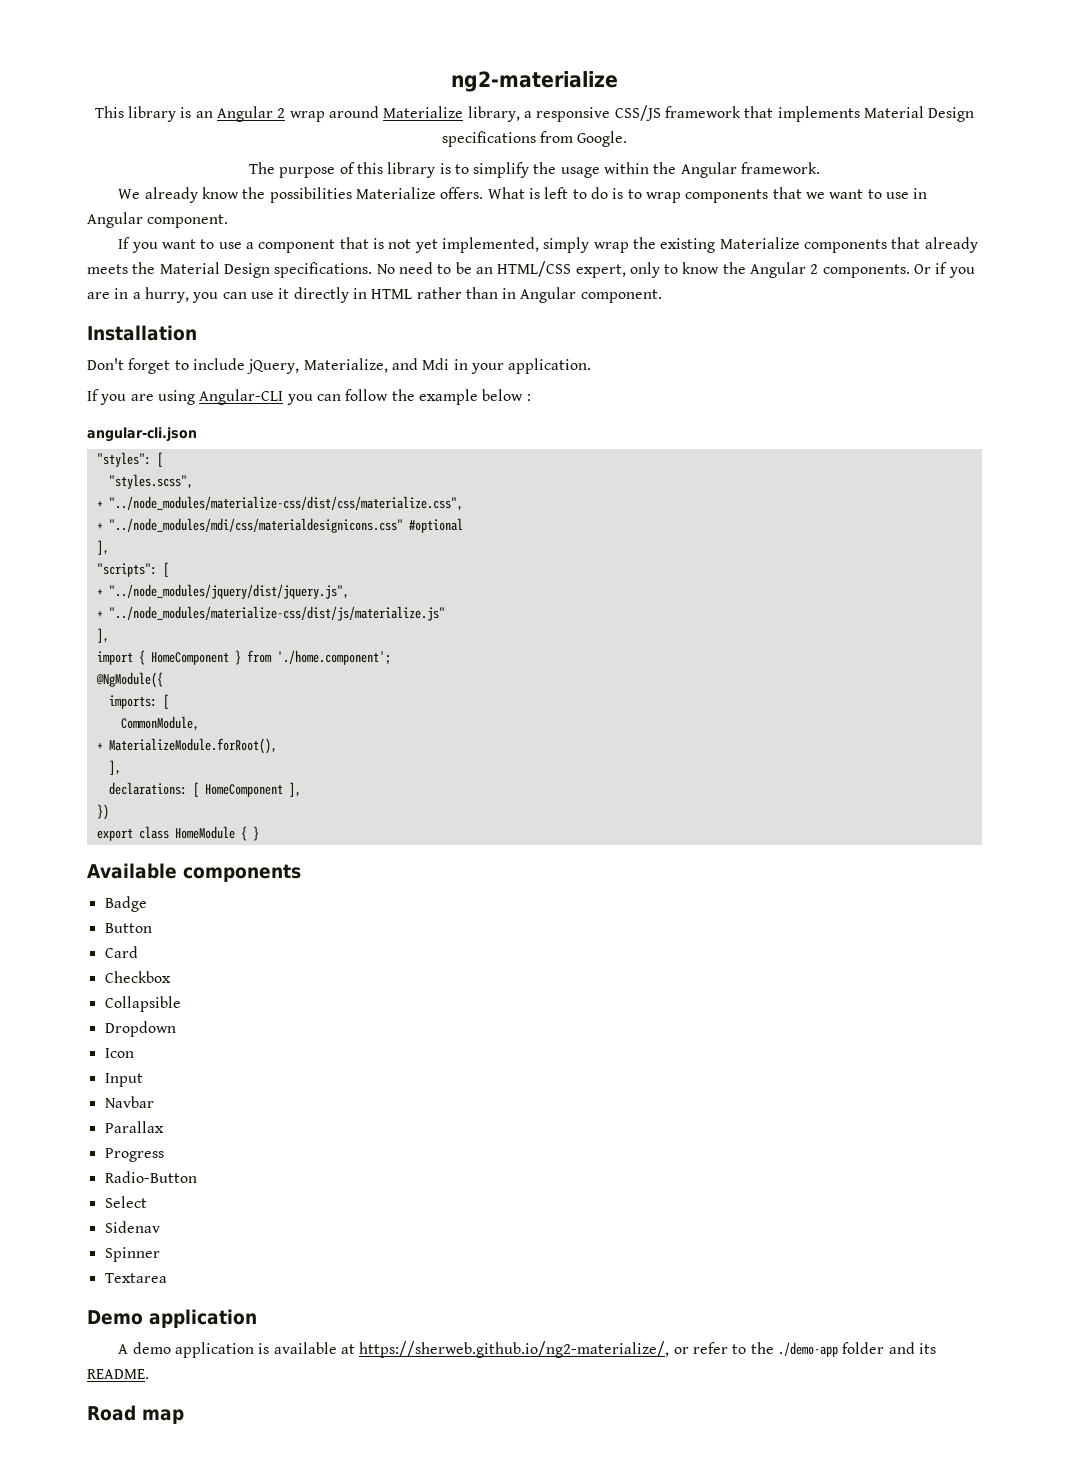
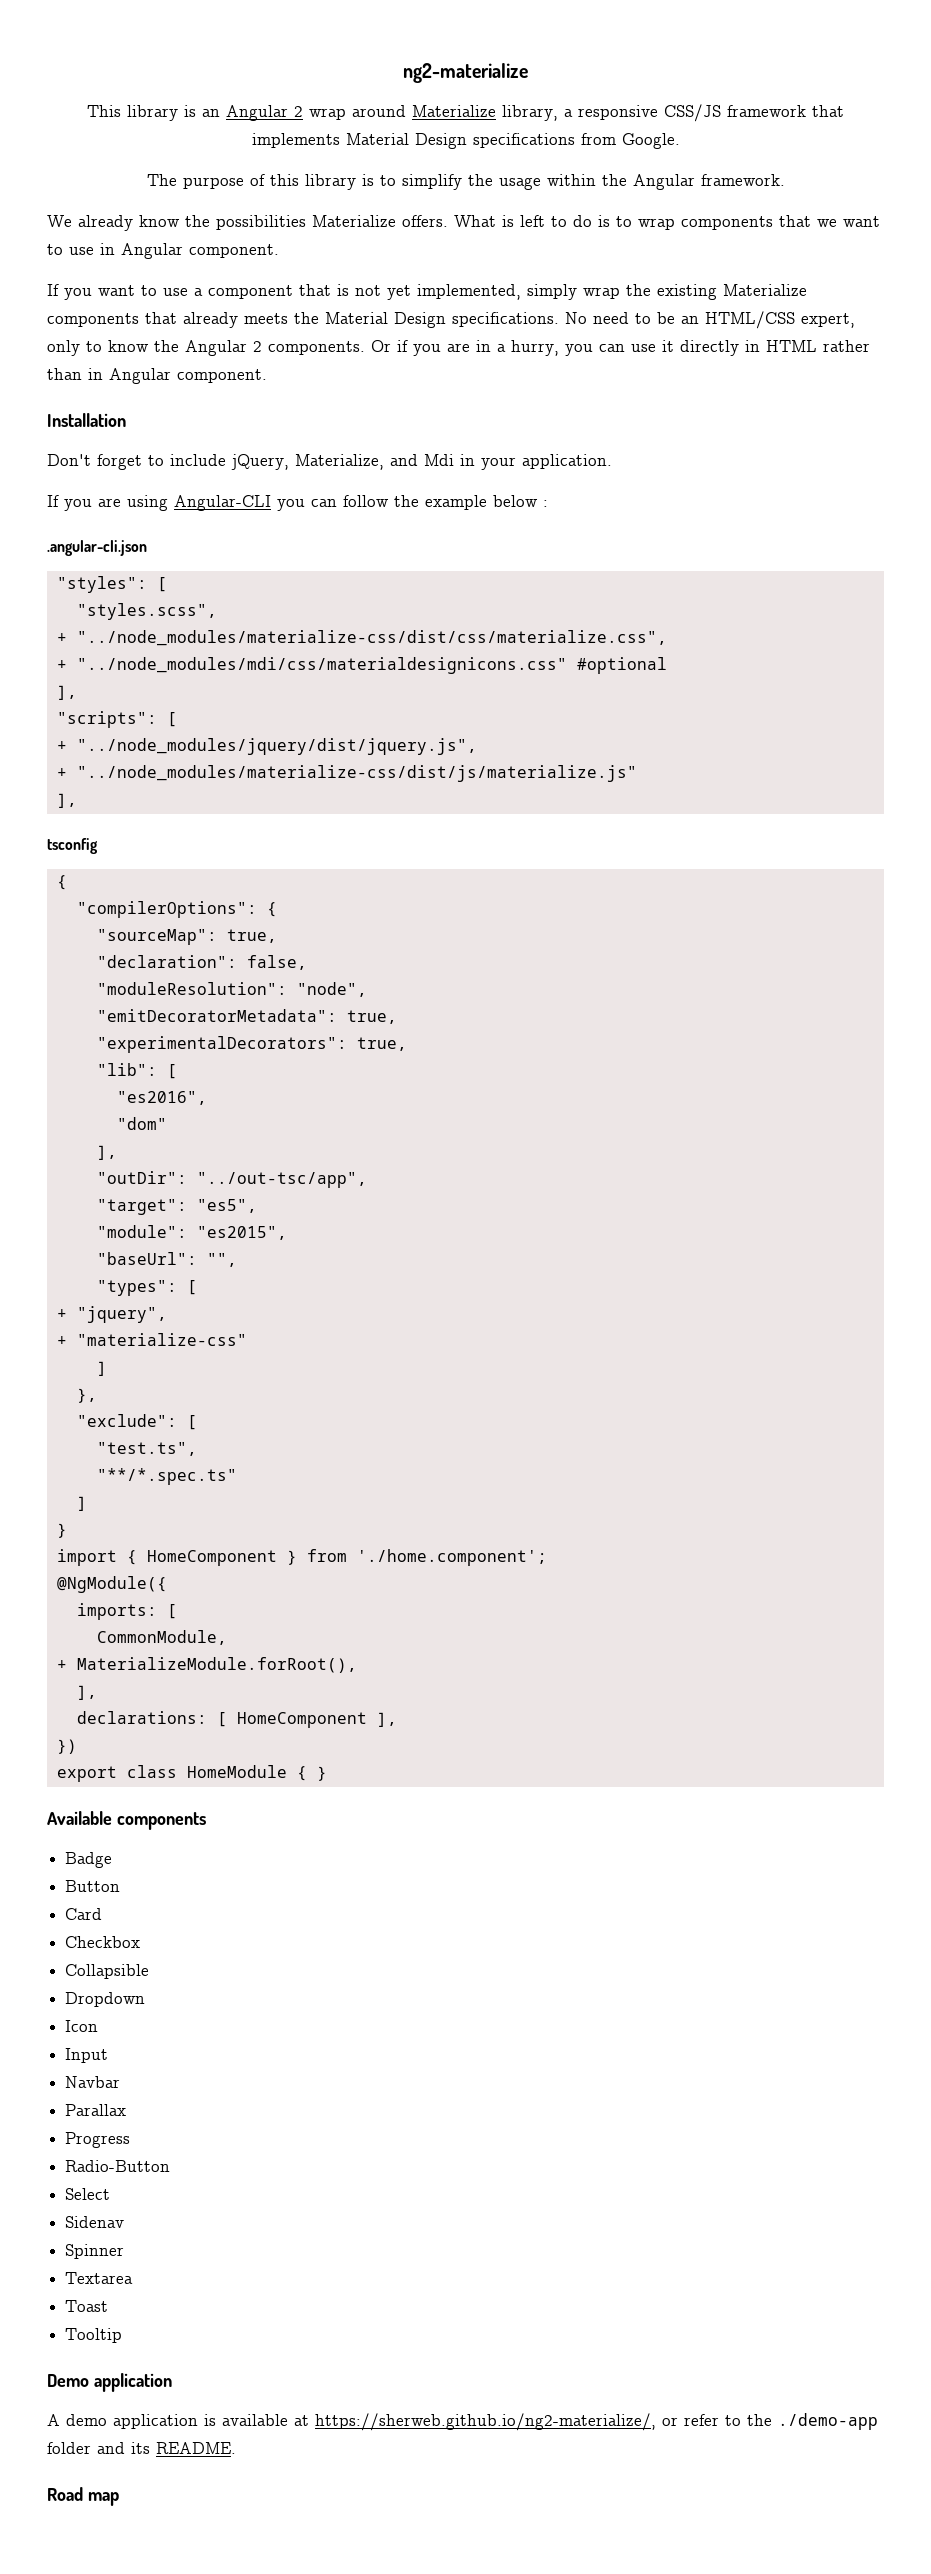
[87,427,197,442] angular-cli.json -> [47,540,147,556] .angular-cli.json
(109, 635) none -> [47,838,98,854] [56,875,67,890] [76,901,277,918] [96,929,277,945] [96,955,307,970] [96,982,367,997] [96,1009,397,1024] [96,1036,407,1053] [96,1063,177,1079] [116,1091,207,1105] [116,1117,167,1130] [96,1145,117,1160] [96,1171,367,1188] [96,1199,257,1215] [96,1225,287,1240] [96,1252,237,1267] [96,1280,197,1296] [56,1306,167,1323] [56,1333,247,1346] [96,1361,107,1376] [76,1388,97,1403] [76,1414,197,1430] [96,1442,197,1456] [96,1468,237,1485] [76,1496,87,1511] [56,1523,67,1538] // tsconfig // { // "compilerOptions": { // "sourceMap": true, // "declaration": false, // "moduleResolution": "node", // "emitDecoratorMetadata": true, // "experimentalDecorators": true, // "lib": [ // "es2016", // "dom" // ], // "outDir": "../out-tsc/app", // "target": "es5", // "module": "es2015", // "baseUrl": "", // "types": [ // + "jquery", // + "materialize-css" // ] // }, // "exclude": [ // "test.ts", // "**/*.spec.ts" // ] // }
(167, 1278) none -> [65,2300,109,2312] [65,2328,123,2343] // Toast // Tooltip

